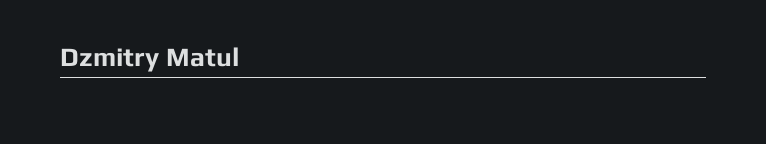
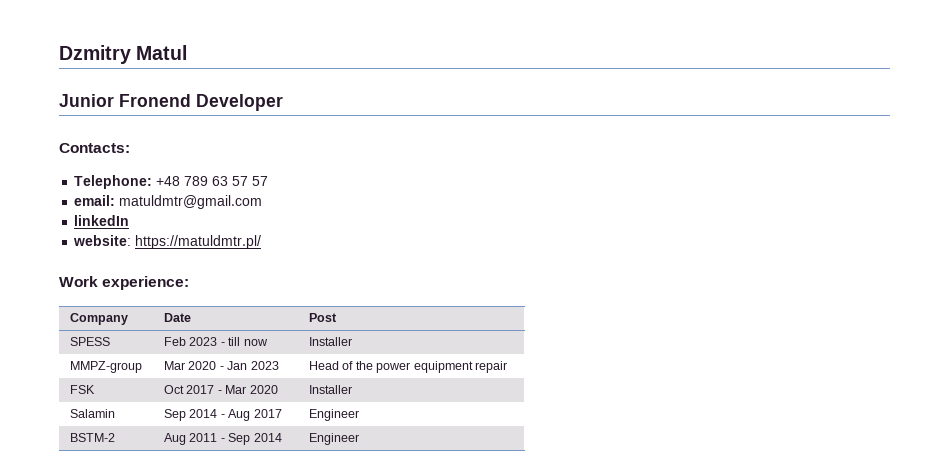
(240, 57) none -> [59,94,283,111] [59,143,130,153] [74,175,269,189] [74,195,263,209] [74,215,130,226] [73,235,262,249] [59,276,190,290] [69,313,128,325] [163,313,191,322] [308,313,337,322] [69,337,110,346] [163,337,268,346] [308,337,352,346] [69,361,142,373] [163,361,279,370] [308,361,507,373] [69,385,95,394] [163,385,278,394] [308,385,352,394] [69,409,115,418] [163,409,282,421] [308,409,359,421] [69,433,115,442] [163,433,282,445] [308,433,359,445] // Junior Fronend Developer // Contacts: // Telephone: +48 789 63 57 57 // email: matuldmtr@gmail.com // linkedIn // website: https://matuldmtr.pl/ // Work experience: // Company | Date | Post // SPESS | Feb 2023 - till now | Installer // MMPZ-group | Mar 2020 - Jan 2023 | Head of the power equipment repair // FSK | Oct 2017 - Mar 2020 | Installer // Salamin | Sep 2014 - Aug 2017 | Engineer // BSTM-2 | Aug 2011 - Sep 2014 | Engineer

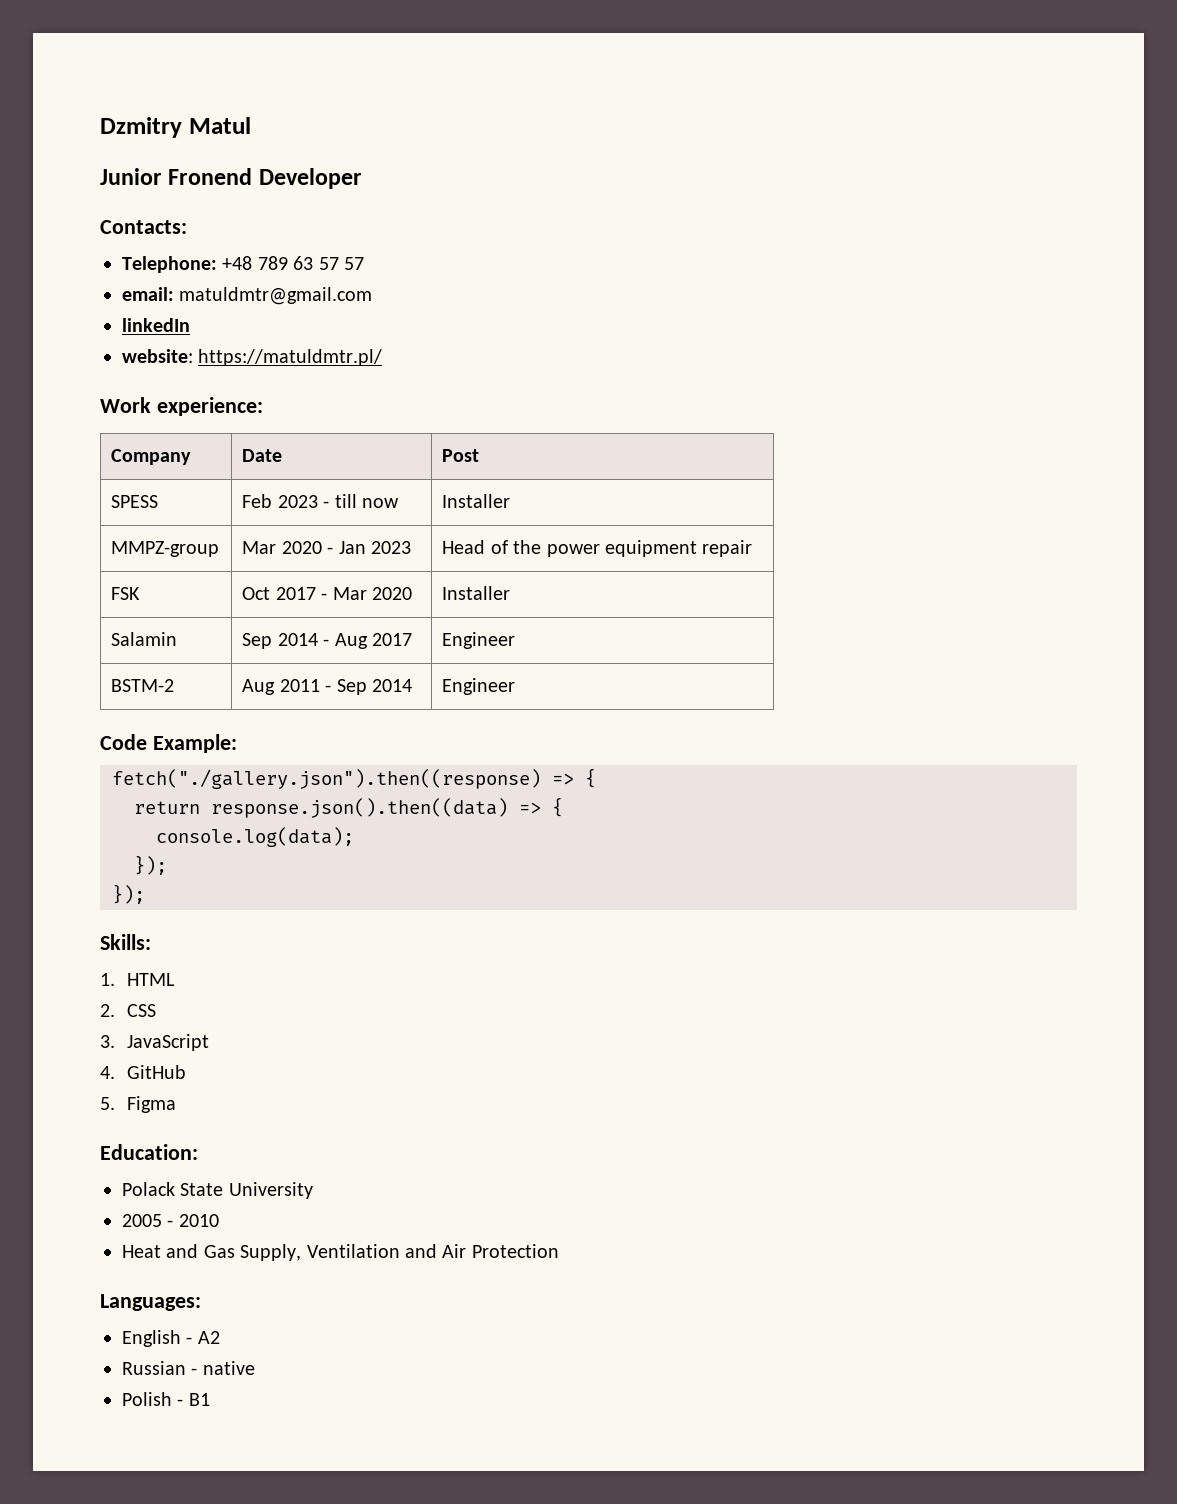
(359, 439) none -> [100,734,237,753] [112,768,596,789] [134,797,563,818] [156,827,354,847] [134,855,167,875] [112,884,145,904] [100,934,151,950] [100,973,176,986] [100,1004,157,1017] [100,1034,210,1051] [100,1065,187,1079] [100,1096,177,1113] [100,1144,198,1160] [122,1182,313,1199] [122,1214,219,1227] [122,1244,559,1261] [100,1294,201,1311] [122,1330,220,1347] [122,1361,255,1375] [122,1392,210,1406] // Code Example: // fetch("./gallery.json").then((response) => { // return response.json().then((data) => { // console.log(data); // }); // }); // Skills: // 1. HTML // 2. CSS // 3. JavaScript // 4. GitHub // 5. Figma // Education: // Polack State University // 2005 - 2010 // Heat and Gas Supply, Ventilation and Air Protection // Languages: // English - A2 // Russian - native // Polish - B1

